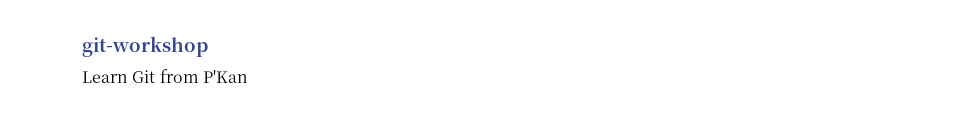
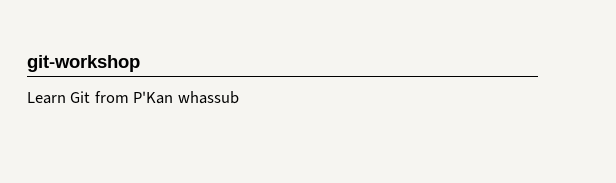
(248, 76) none -> [177,91,239,104] whassub

